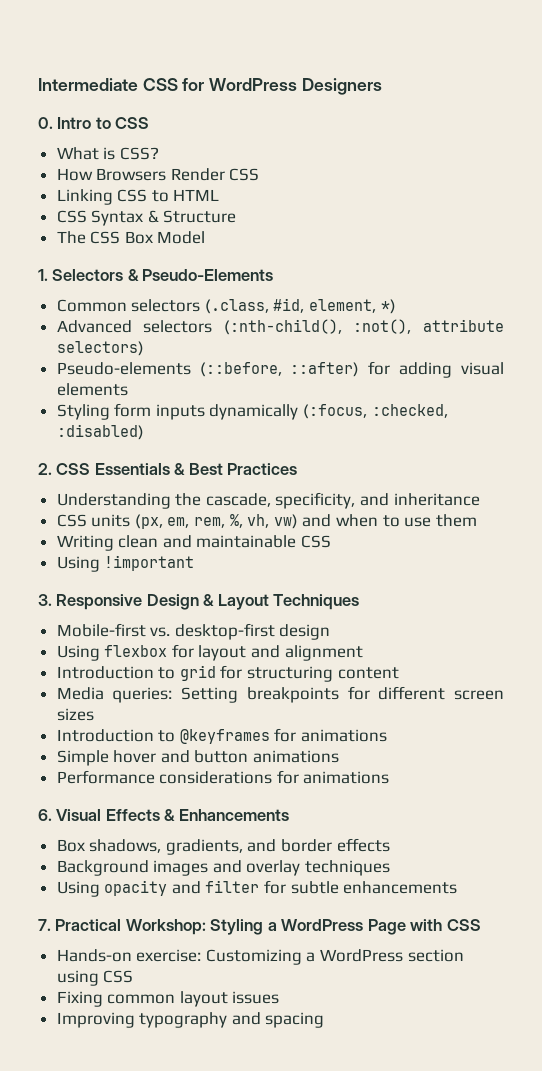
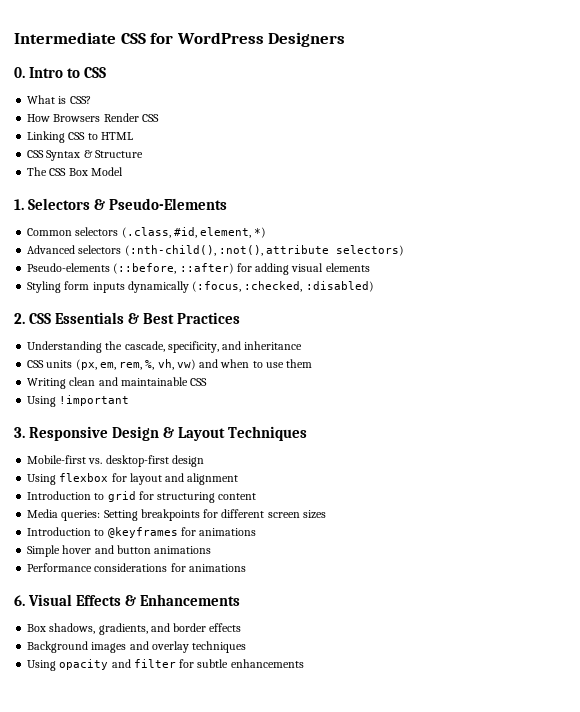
[38,919,481,935] [56,949,464,965] [56,970,134,986] [56,991,280,1007] [56,1012,325,1028] // 7. Practical Workshop: Styling a WordPress Page with CSS // Hands-on exercise: Customizing a WordPress section using CSS // Fixing common layout issues // Improving typography and spacing -> (304, 663) none

